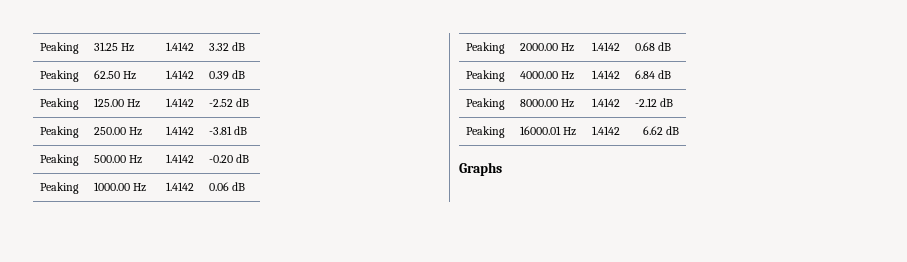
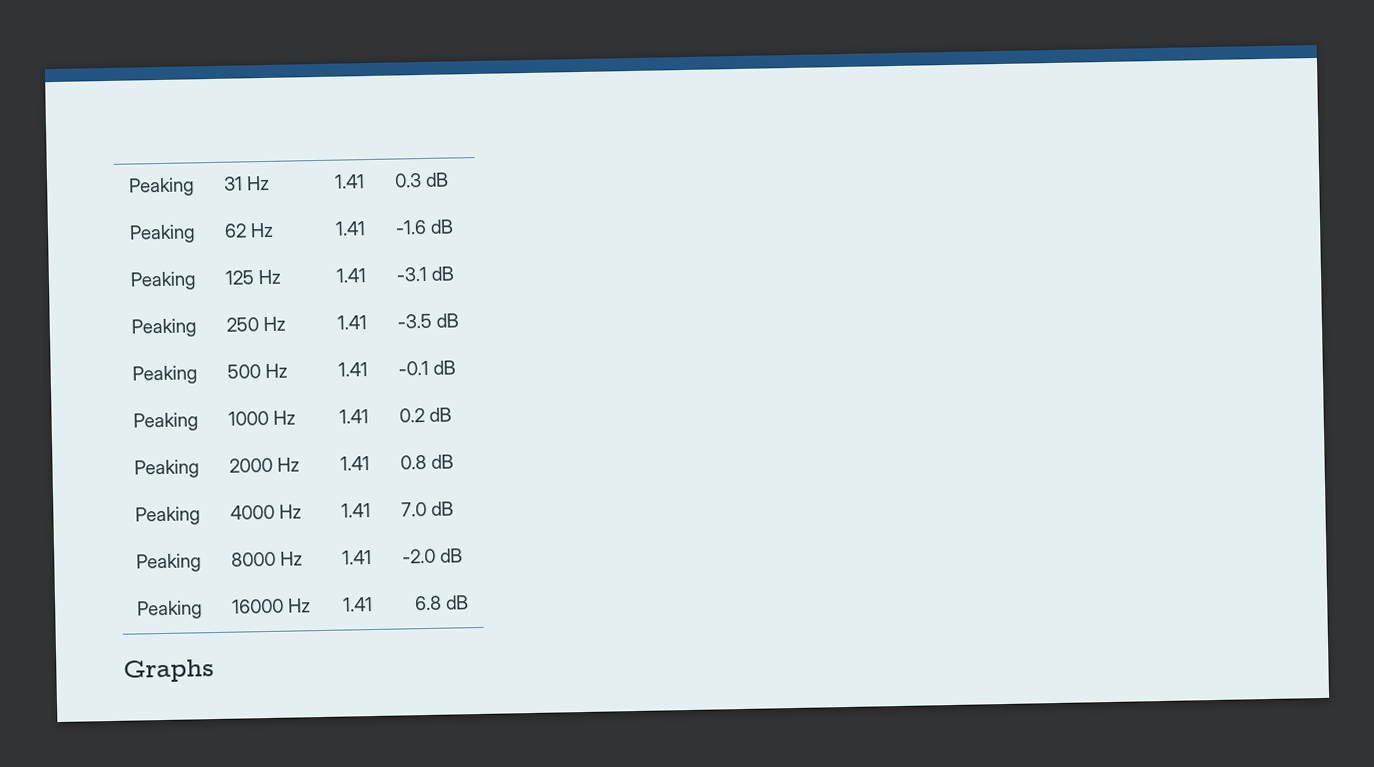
[40,42,80,54] [94,42,135,52] [166,42,195,51] [209,42,246,51] [40,70,80,82] [94,70,137,80] [166,70,195,79] [209,70,246,80] [40,98,80,110] [94,98,141,108] [166,98,195,107] [209,98,250,107] [40,126,80,138] [94,127,143,136] [166,126,195,135] [209,126,248,135] [40,154,80,166] [94,155,143,164] [166,154,195,163] [209,154,250,163] [40,182,80,194] [94,182,147,192] [166,182,195,191] [209,182,246,191] [466,42,506,54] [520,43,575,52] [592,42,621,51] [635,42,672,51] [466,70,506,82] [520,71,575,80] [592,70,621,79] [635,70,672,79] [466,98,506,110] [520,99,575,108] [592,98,621,107] [635,98,674,107] [466,126,506,138] [520,126,577,136] [592,126,621,135] [642,126,663,135] Peaking | 31.25 Hz | 1.4142 | 3.32 dB // Peaking | 62.50 Hz | 1.4142 | 0.39 dB // Peaking | 125.00 Hz | 1.4142 | -2.52 dB // Peaking | 250.00 Hz | 1.4142 | -3.81 dB // Peaking | 500.00 Hz | 1.4142 | -0.20 dB // Peaking | 1000.00 Hz | 1.4142 | 0.06 dB // Peaking | 2000.00 Hz | 1.4142 | 0.68 dB // Peaking | 4000.00 Hz | 1.4142 | 6.84 dB // Peaking | 8000.00 Hz | 1.4142 | -2.12 dB // Peaking | 16000.01 Hz | 1.4142 | 6.62 -> [129,177,195,197] [223,175,271,191] [334,174,366,189] [394,172,450,188] [129,224,196,244] [224,222,275,238] [335,221,367,236] [395,219,455,235] [130,271,197,291] [225,269,283,285] [336,268,368,283] [396,266,455,282] [131,318,198,338] [226,316,287,332] [337,315,368,330] [397,313,460,329] [132,365,198,385] [227,363,289,379] [338,362,369,377] [398,360,457,376] [133,412,199,432] [228,410,297,426] [339,409,370,424] [399,407,453,423] [134,459,200,479] [229,457,301,473] [340,456,371,471] [400,454,455,470] [135,506,201,526] [230,504,303,520] [341,503,372,518] [401,501,455,517] [136,553,202,573] [231,551,304,567] [342,550,373,565] [402,548,464,564] [137,600,203,620] [232,598,312,614] [343,597,374,612] [413,595,442,611] Peaking | 31 Hz | 1.41 | 0.3 dB // Peaking | 62 Hz | 1.41 | -1.6 dB // Peaking | 125 Hz | 1.41 | -3.1 dB // Peaking | 250 Hz | 1.41 | -3.5 dB // Peaking | 500 Hz | 1.41 | -0.1 dB // Peaking | 1000 Hz | 1.41 | 0.2 dB // Peaking | 2000 Hz | 1.41 | 0.8 dB // Peaking | 4000 Hz | 1.41 | 7.0 dB // Peaking | 8000 Hz | 1.41 | -2.0 dB // Peaking | 16000 Hz | 1.41 | 6.8

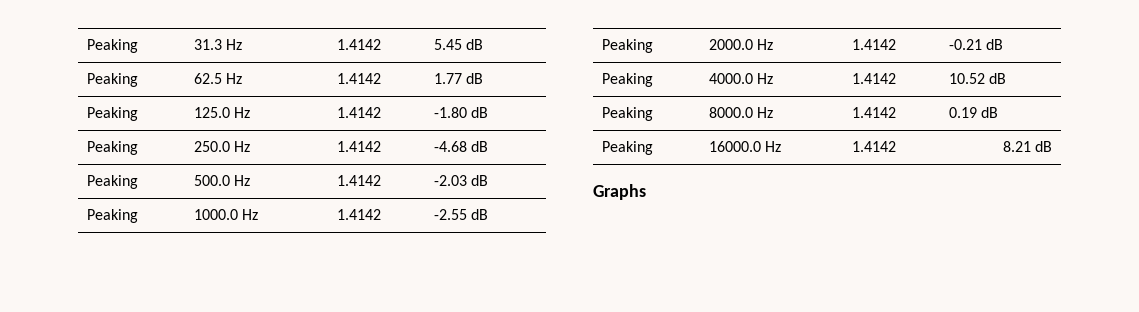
[129,177,195,197] [223,175,271,191] [334,174,366,189] [394,172,450,188] [129,224,196,244] [224,222,275,238] [335,221,367,236] [395,219,455,235] [130,271,197,291] [225,269,283,285] [336,268,368,283] [396,266,455,282] [131,318,198,338] [226,316,287,332] [337,315,368,330] [397,313,460,329] [132,365,198,385] [227,363,289,379] [338,362,369,377] [398,360,457,376] [133,412,199,432] [228,410,297,426] [339,409,370,424] [399,407,453,423] [134,459,200,479] [229,457,301,473] [340,456,371,471] [400,454,455,470] [135,506,201,526] [230,504,303,520] [341,503,372,518] [401,501,455,517] [136,553,202,573] [231,551,304,567] [342,550,373,565] [402,548,464,564] [137,600,203,620] [232,598,312,614] [343,597,374,612] [413,595,442,611] Peaking | 31 Hz | 1.41 | 0.3 dB // Peaking | 62 Hz | 1.41 | -1.6 dB // Peaking | 125 Hz | 1.41 | -3.1 dB // Peaking | 250 Hz | 1.41 | -3.5 dB // Peaking | 500 Hz | 1.41 | -0.1 dB // Peaking | 1000 Hz | 1.41 | 0.2 dB // Peaking | 2000 Hz | 1.41 | 0.8 dB // Peaking | 4000 Hz | 1.41 | 7.0 dB // Peaking | 8000 Hz | 1.41 | -2.0 dB // Peaking | 16000 Hz | 1.41 | 6.8 -> [86,39,138,53] [193,39,242,50] [336,39,381,50] [433,39,483,50] [86,73,138,87] [193,73,242,84] [336,73,381,84] [433,73,483,84] [86,107,138,121] [193,107,250,118] [336,107,381,118] [433,107,488,118] [86,141,138,155] [193,141,250,152] [336,141,381,152] [433,141,488,152] [86,175,138,189] [193,175,250,186] [336,175,381,186] [433,175,488,186] [86,209,138,223] [193,209,258,220] [336,209,381,220] [433,209,488,220] [601,39,653,53] [708,39,773,50] [851,39,896,50] [948,39,1003,50] [601,73,653,87] [708,73,773,84] [851,73,896,84] [948,73,1006,84] [601,107,653,121] [708,107,773,118] [851,107,896,118] [948,107,998,118] [601,141,653,155] [708,141,781,152] [851,141,896,152] [1003,141,1032,152] Peaking | 31.3 Hz | 1.4142 | 5.45 dB // Peaking | 62.5 Hz | 1.4142 | 1.77 dB // Peaking | 125.0 Hz | 1.4142 | -1.80 dB // Peaking | 250.0 Hz | 1.4142 | -4.68 dB // Peaking | 500.0 Hz | 1.4142 | -2.03 dB // Peaking | 1000.0 Hz | 1.4142 | -2.55 dB // Peaking | 2000.0 Hz | 1.4142 | -0.21 dB // Peaking | 4000.0 Hz | 1.4142 | 10.52 dB // Peaking | 8000.0 Hz | 1.4142 | 0.19 dB // Peaking | 16000.0 Hz | 1.4142 | 8.21

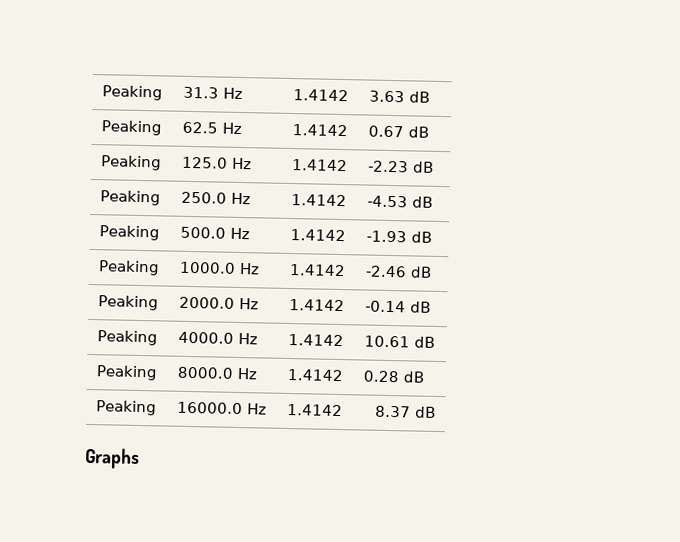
[433,39,462,50] 5.45 -> [369,90,406,103] 3.63
[433,73,462,84] 1.77 -> [368,125,405,138] 0.67
[433,107,467,118] -1.80 -> [368,160,410,173] -2.23
[433,141,467,152] -4.68 -> [367,195,409,208] -4.53
[433,175,467,186] -2.03 -> [366,230,408,243] -1.93
[433,209,467,220] -2.55 -> [365,265,408,278] -2.46
[948,39,982,50] -0.21 -> [365,300,407,313] -0.14
[948,73,985,84] 10.52 -> [364,335,411,348] 10.61
[948,107,977,118] 0.19 -> [363,370,401,383] 0.28
[1003,141,1032,152] 8.21 -> [374,405,411,418] 8.37

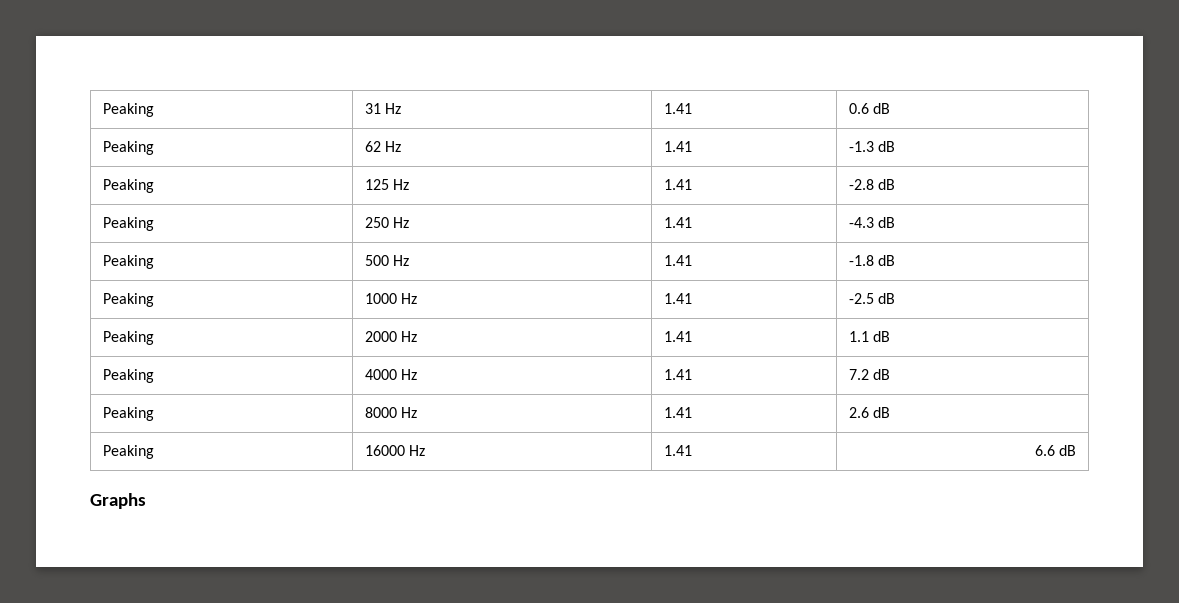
[102,85,164,101] [183,86,244,100] [293,89,350,102] [369,90,431,103] [101,120,163,136] [182,121,243,135] [292,124,349,137] [368,125,430,138] [100,155,163,171] [182,156,253,170] [292,159,349,172] [368,160,435,173] [100,190,162,206] [181,191,252,205] [291,194,348,207] [367,195,434,208] [99,225,161,241] [180,226,251,240] [290,229,347,242] [366,230,433,243] [98,260,161,276] [179,261,261,275] [289,263,347,277] [365,265,433,278] [98,295,160,311] [179,296,260,310] [289,298,346,312] [365,300,432,313] [97,330,159,346] [178,331,259,345] [288,333,345,347] [364,335,436,348] [96,365,159,381] [177,366,259,380] [287,368,345,382] [363,370,425,383] [96,400,158,416] [177,401,268,415] [287,403,344,417] [374,405,411,418] Peaking | 31.3 Hz | 1.4142 | 3.63 dB // Peaking | 62.5 Hz | 1.4142 | 0.67 dB // Peaking | 125.0 Hz | 1.4142 | -2.23 dB // Peaking | 250.0 Hz | 1.4142 | -4.53 dB // Peaking | 500.0 Hz | 1.4142 | -1.93 dB // Peaking | 1000.0 Hz | 1.4142 | -2.46 dB // Peaking | 2000.0 Hz | 1.4142 | -0.14 dB // Peaking | 4000.0 Hz | 1.4142 | 10.61 dB // Peaking | 8000.0 Hz | 1.4142 | 0.28 dB // Peaking | 16000.0 Hz | 1.4142 | 8.37 -> [102,103,154,117] [364,103,402,114] [663,103,692,114] [848,103,891,114] [102,141,154,155] [364,141,402,152] [663,141,692,152] [848,141,896,152] [102,179,154,193] [364,179,410,190] [663,179,692,190] [848,179,896,190] [102,217,154,231] [364,217,410,228] [663,217,692,228] [848,217,896,228] [102,255,154,269] [364,255,410,266] [663,255,692,266] [848,255,896,266] [102,293,154,307] [364,293,418,304] [663,293,692,304] [848,293,896,304] [102,331,154,345] [364,331,418,342] [663,331,692,342] [848,331,891,342] [102,369,154,383] [364,369,418,380] [663,369,692,380] [848,369,891,380] [102,407,154,421] [364,407,418,418] [663,407,692,418] [848,407,891,418] [102,445,154,459] [364,445,426,456] [663,445,692,456] [1034,445,1055,456] Peaking | 31 Hz | 1.41 | 0.6 dB // Peaking | 62 Hz | 1.41 | -1.3 dB // Peaking | 125 Hz | 1.41 | -2.8 dB // Peaking | 250 Hz | 1.41 | -4.3 dB // Peaking | 500 Hz | 1.41 | -1.8 dB // Peaking | 1000 Hz | 1.41 | -2.5 dB // Peaking | 2000 Hz | 1.41 | 1.1 dB // Peaking | 4000 Hz | 1.41 | 7.2 dB // Peaking | 8000 Hz | 1.41 | 2.6 dB // Peaking | 16000 Hz | 1.41 | 6.6

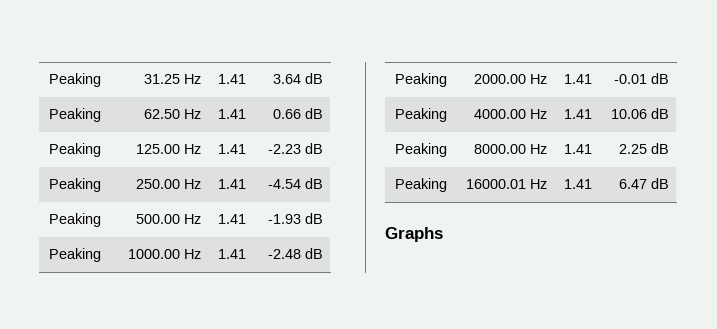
[102,103,154,117] [364,103,402,114] [663,103,692,114] [848,103,891,114] [102,141,154,155] [364,141,402,152] [663,141,692,152] [848,141,896,152] [102,179,154,193] [364,179,410,190] [663,179,692,190] [848,179,896,190] [102,217,154,231] [364,217,410,228] [663,217,692,228] [848,217,896,228] [102,255,154,269] [364,255,410,266] [663,255,692,266] [848,255,896,266] [102,293,154,307] [364,293,418,304] [663,293,692,304] [848,293,896,304] [102,331,154,345] [364,331,418,342] [663,331,692,342] [848,331,891,342] [102,369,154,383] [364,369,418,380] [663,369,692,380] [848,369,891,380] [102,407,154,421] [364,407,418,418] [663,407,692,418] [848,407,891,418] [102,445,154,459] [364,445,426,456] [663,445,692,456] [1034,445,1055,456] Peaking | 31 Hz | 1.41 | 0.6 dB // Peaking | 62 Hz | 1.41 | -1.3 dB // Peaking | 125 Hz | 1.41 | -2.8 dB // Peaking | 250 Hz | 1.41 | -4.3 dB // Peaking | 500 Hz | 1.41 | -1.8 dB // Peaking | 1000 Hz | 1.41 | -2.5 dB // Peaking | 2000 Hz | 1.41 | 1.1 dB // Peaking | 4000 Hz | 1.41 | 7.2 dB // Peaking | 8000 Hz | 1.41 | 2.6 dB // Peaking | 16000 Hz | 1.41 | 6.6 -> [48,73,101,87] [143,74,201,84] [217,74,246,84] [272,73,323,84] [48,108,101,122] [143,109,201,119] [217,109,246,119] [272,108,323,119] [48,143,101,157] [135,144,201,154] [217,144,246,154] [267,143,323,154] [48,178,101,192] [135,179,201,189] [217,179,246,189] [267,178,323,189] [48,213,101,227] [135,214,201,224] [217,214,246,224] [267,213,323,224] [48,248,101,262] [127,249,201,259] [217,249,246,259] [267,248,323,259] [394,73,447,87] [473,74,547,84] [563,74,592,84] [613,73,669,84] [394,108,447,122] [473,109,547,119] [563,109,592,119] [610,108,669,119] [394,143,447,157] [473,144,547,154] [563,144,592,154] [618,143,669,154] [394,178,447,192] [465,179,547,189] [563,179,592,189] [618,179,647,189] Peaking | 31.25 Hz | 1.41 | 3.64 dB // Peaking | 62.50 Hz | 1.41 | 0.66 dB // Peaking | 125.00 Hz | 1.41 | -2.23 dB // Peaking | 250.00 Hz | 1.41 | -4.54 dB // Peaking | 500.00 Hz | 1.41 | -1.93 dB // Peaking | 1000.00 Hz | 1.41 | -2.48 dB // Peaking | 2000.00 Hz | 1.41 | -0.01 dB // Peaking | 4000.00 Hz | 1.41 | 10.06 dB // Peaking | 8000.00 Hz | 1.41 | 2.25 dB // Peaking | 16000.01 Hz | 1.41 | 6.47

